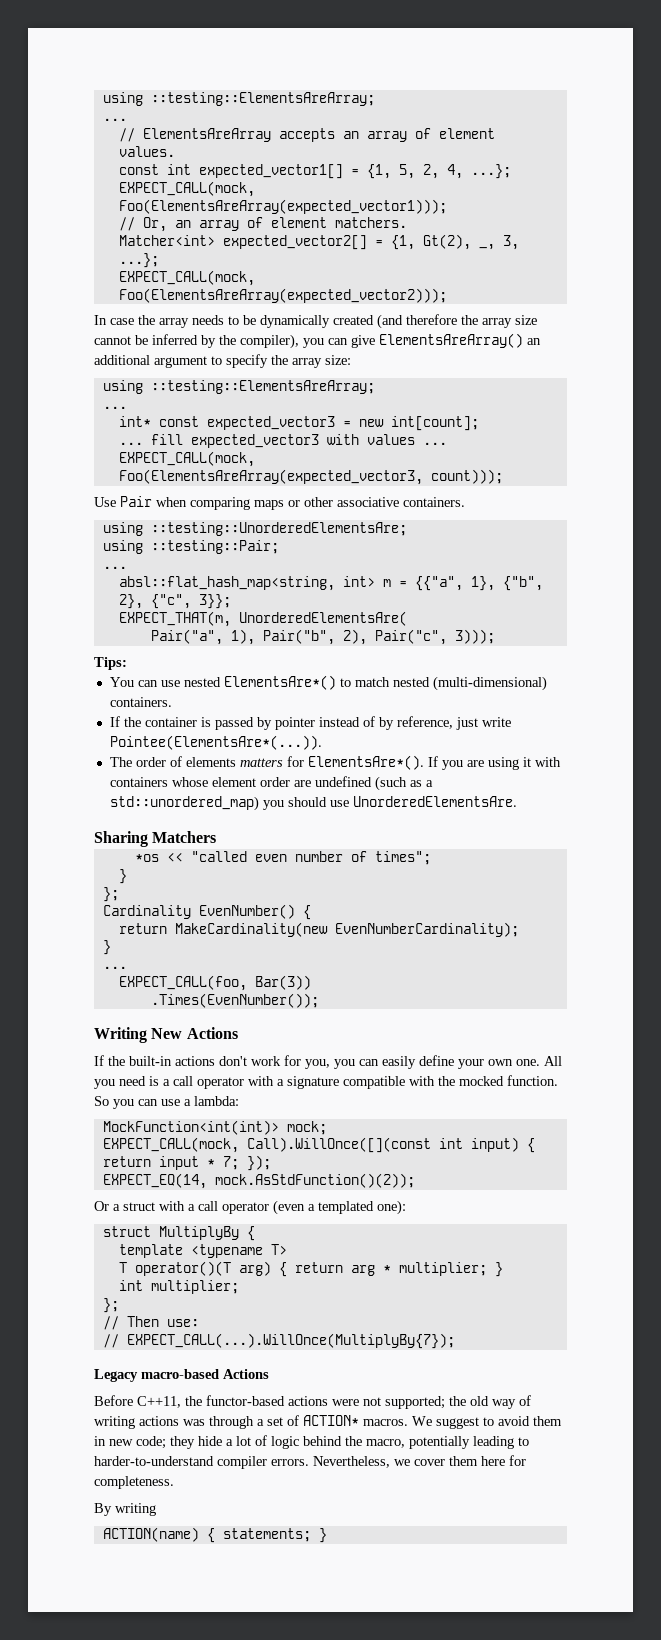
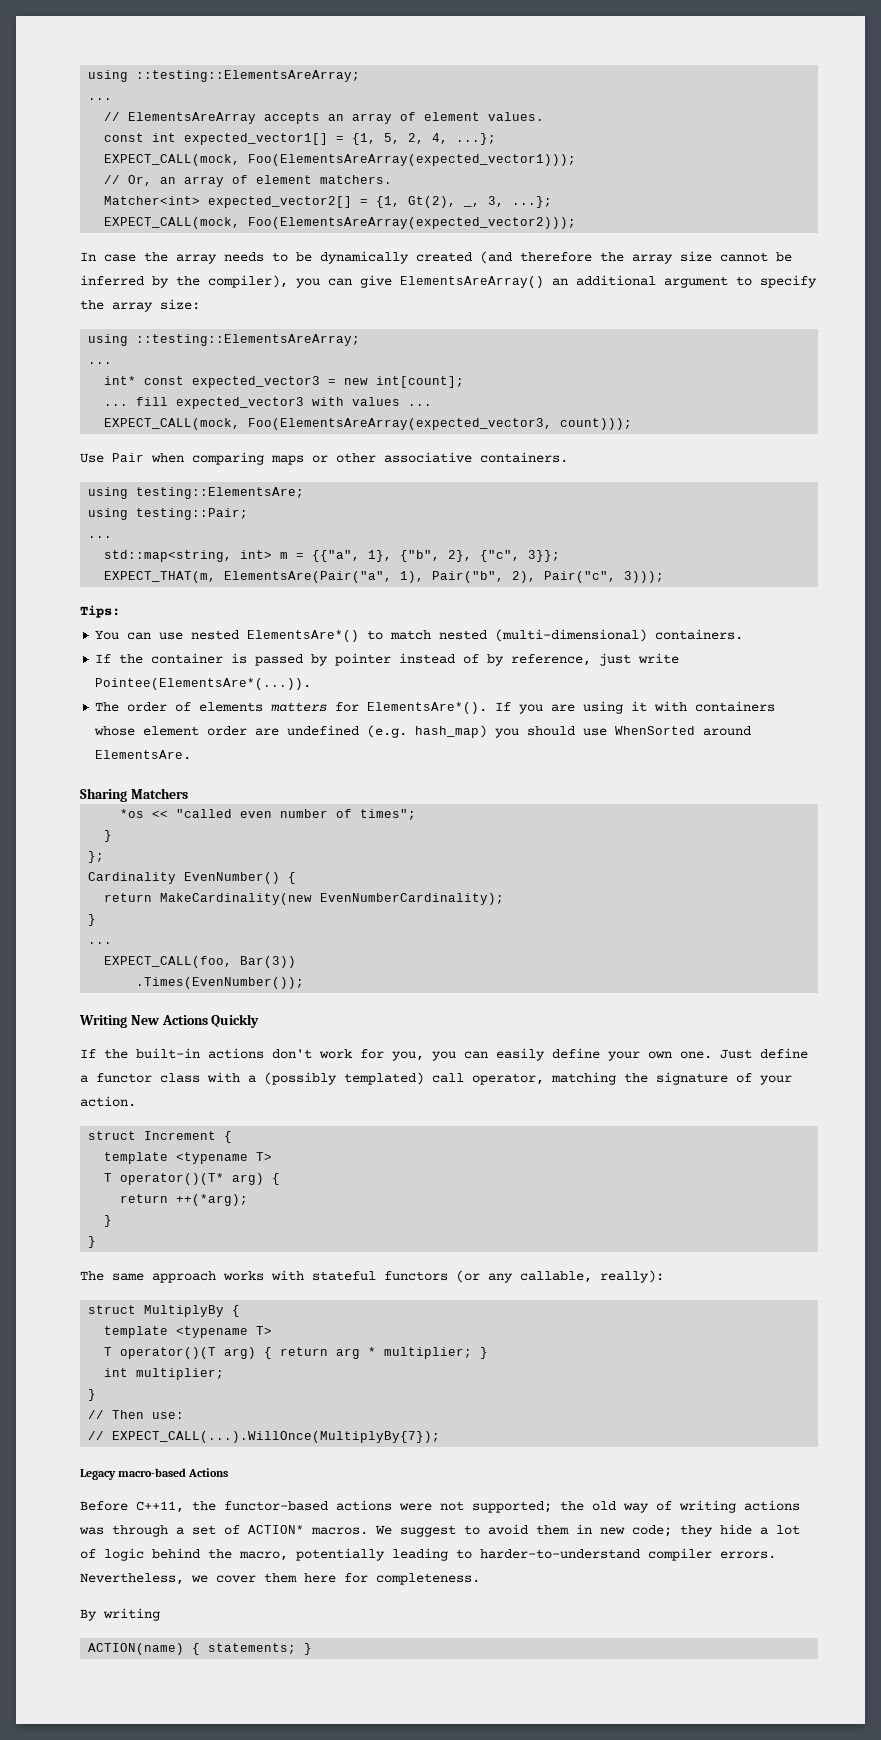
[150,522,407,536] [102,540,279,554] [102,566,127,569] [118,576,335,591] ::testing::UnorderedElementsAre; // using ::testing::Pair; // ... // absl::flat_hash_map<string, -> [136,487,305,499] [88,508,249,520] [88,536,113,538] [104,550,233,562] testing::ElementsAre; // using testing::Pair; // ... // std::map<string,
[238,611,407,626] [150,629,223,645] UnorderedElementsAre( // Pair("a", -> [224,571,393,583] ElementsAre(Pair("a",
[374,776,433,791] [109,796,517,811] (such as a std::unordered_map) you should use UnorderedElementsAre. -> [367,725,752,738] [95,750,192,760] (e.g. hash_map) you should use WhenSorted around ElementsAre.
(238, 1033) none -> [211,1014,260,1028] Quickly
[544,1056,562,1066] [94,1075,558,1089] [94,1096,239,1109] [102,1120,327,1135] [102,1137,535,1153] [102,1155,271,1171] [102,1173,415,1189] [94,1200,406,1215] All you need is a call operator with a signature compatible with the mocked function. So you can use a lambda: // MockFunction<int(int)> mock; // EXPECT_CALL(mock, Call).WillOnce([](const int input) { return input * 7; }); // EXPECT_EQ(14, mock.AsStdFunction()(2)); // Or a struct with a call operator (even a templated one): -> [720,1048,808,1059] [80,1072,792,1085] [80,1096,136,1107] [88,1131,233,1143] [104,1152,273,1164] [104,1173,281,1185] [120,1194,249,1206] [104,1215,113,1227] [88,1236,97,1248] [80,1270,664,1283] Just define a functor class with a (possibly templated) call operator, matching the signature of your action. // struct Increment { // template <typename T> // T operator()(T* arg) { // return ++(*arg); // } // } // The same approach works with stateful functors (or any callable, really):
[102,1298,119,1313] }; -> [88,1389,97,1401] }

